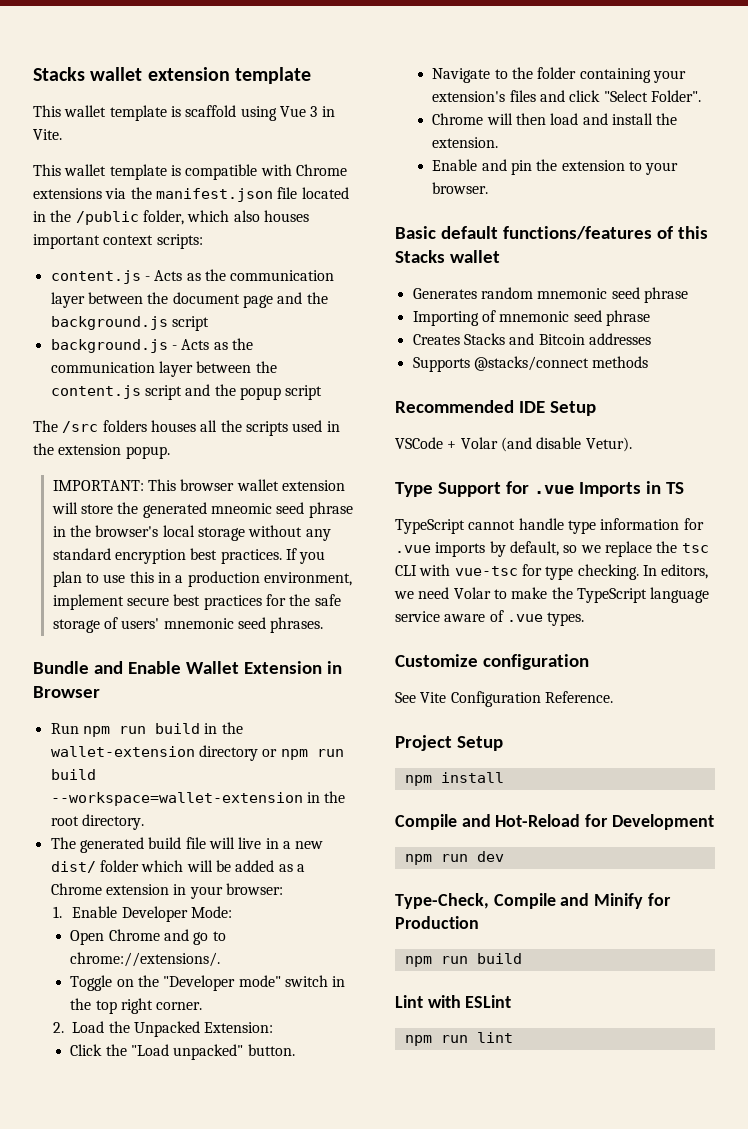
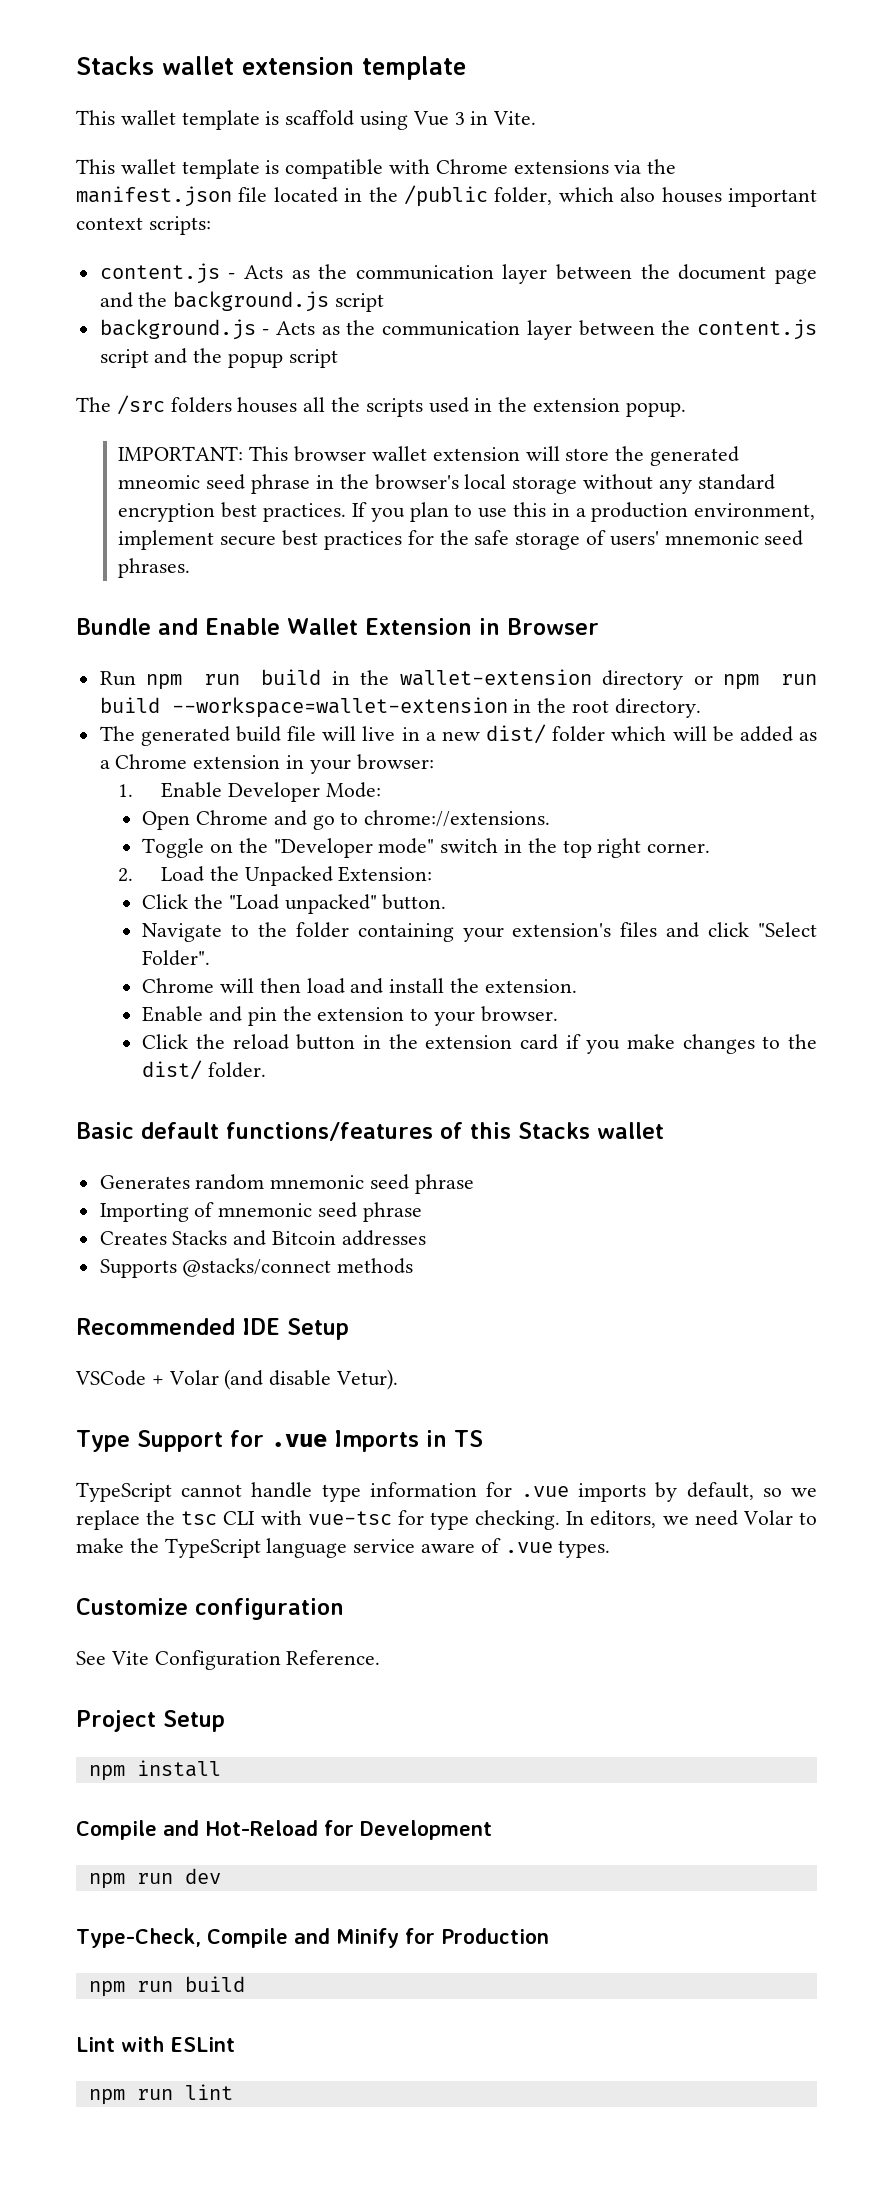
[70,952,221,967] chrome://extensions/. -> [364,810,551,827] chrome://extensions.
(489, 188) none -> [142,1034,817,1054] [142,1060,266,1080] // Click the reload button in the extension card if you make changes to the dist/ folder.

